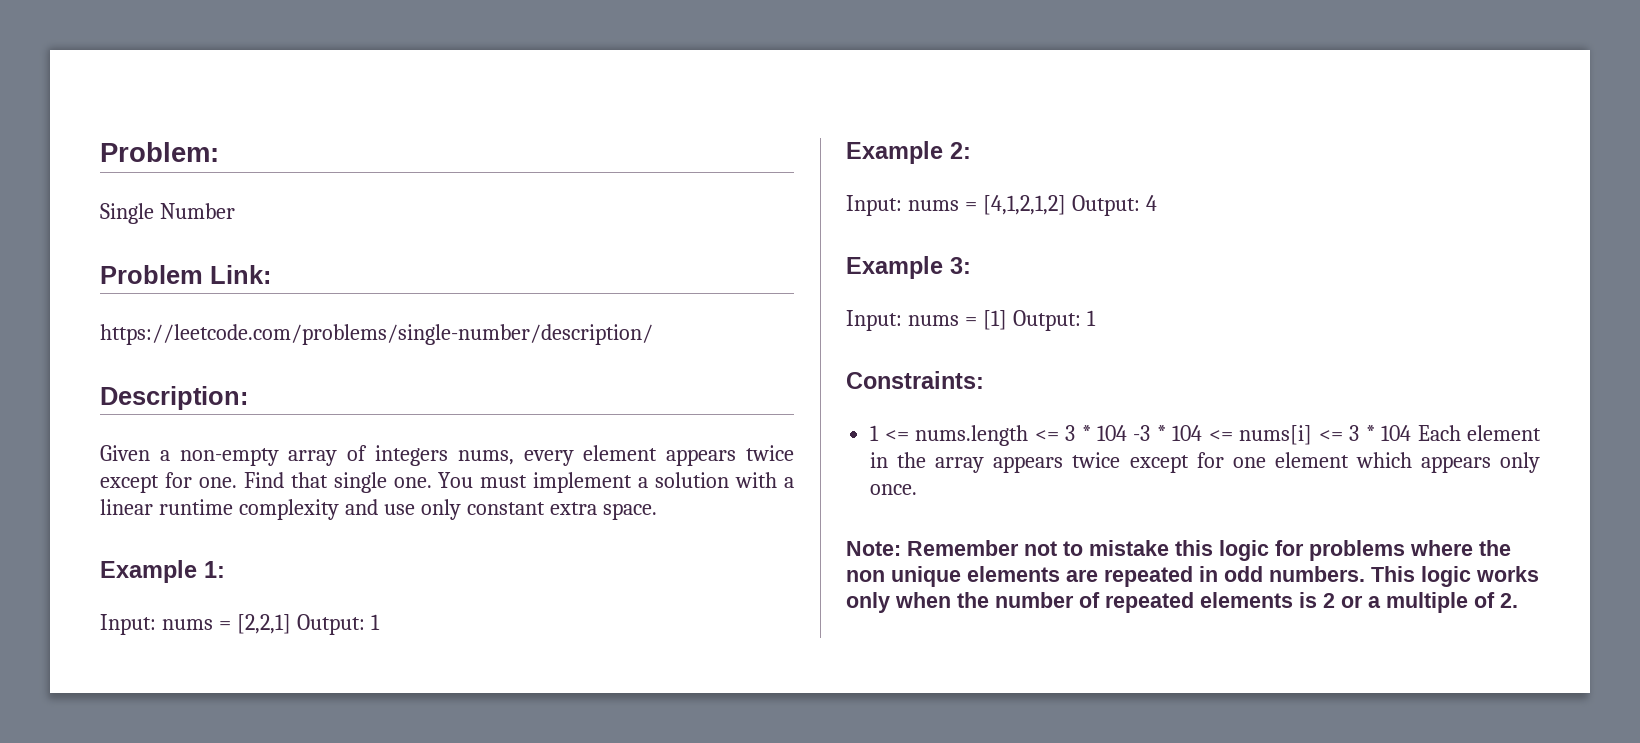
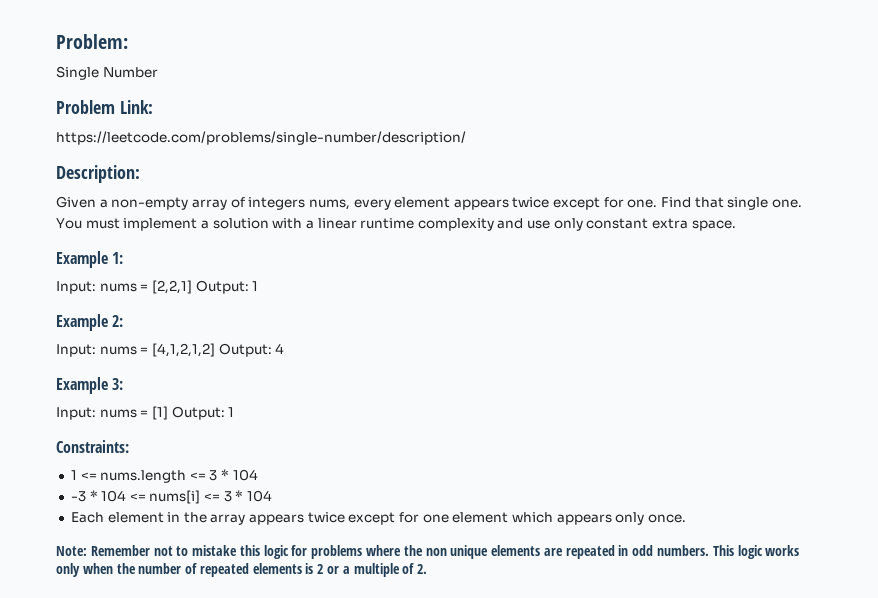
(1127, 433) none -> (258, 475) //
(1412, 433) none -> (273, 496) //

